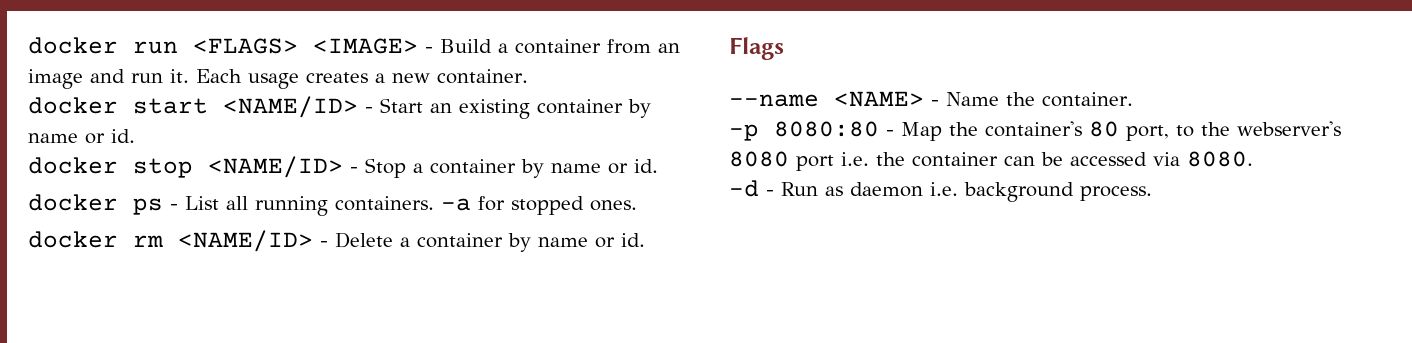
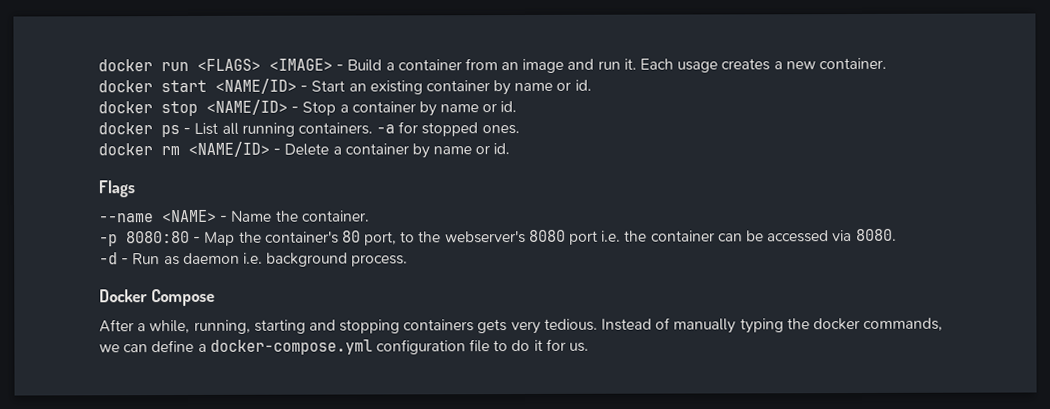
(1152, 193) none -> [99,288,215,307] [99,317,944,335] [99,338,590,355] // Docker Compose // After a while, running, starting and stopping containers gets very tedious. Instead of manually typing the docker commands, we can define a docker-compose.yml configuration file to do it for us.

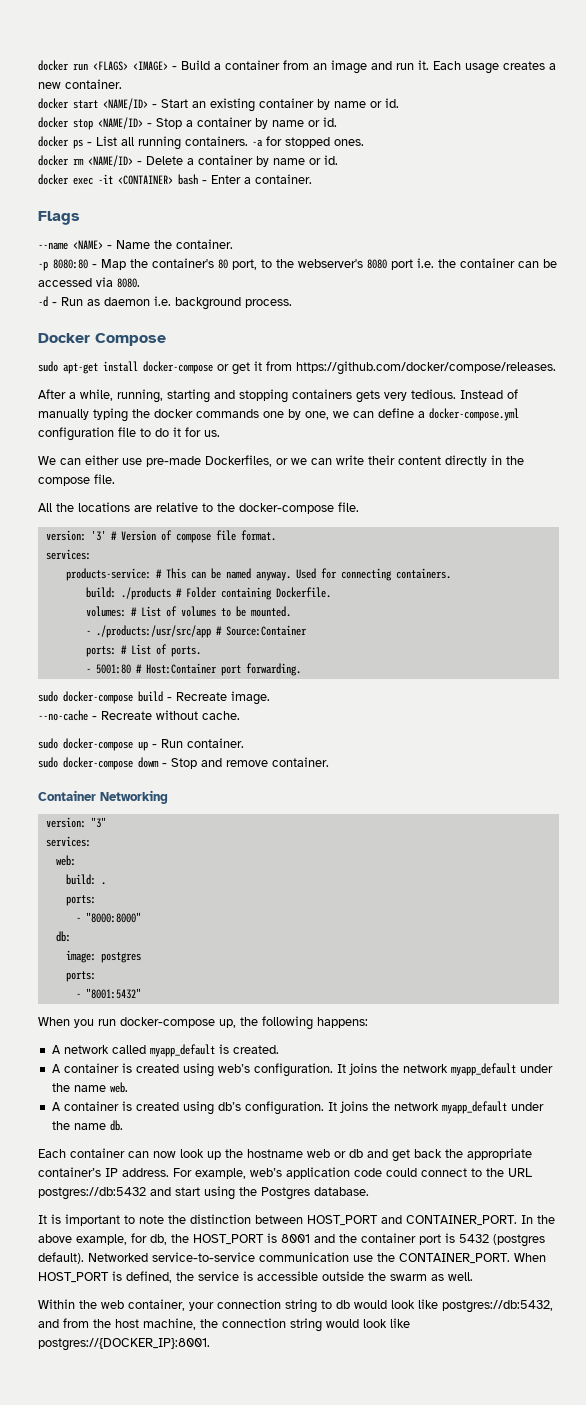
(511, 149) none -> [38,174,312,185] // docker exec -it <CONTAINER> bash - Enter a container.
(215, 297) none -> [38,361,556,375] // sudo apt-get install docker-compose or get it from https://github.com/docker/compose/releases.
[863,317,944,331] commands, -> [196,409,329,420] commands one by one,
(590, 347) none -> [38,455,524,467] [38,474,115,486] [38,502,359,514] [45,530,276,543] [45,549,91,560] [65,568,451,581] [85,587,331,600] [85,606,291,617] [85,625,307,638] [85,644,201,657] [85,663,301,676] [38,691,270,705] [38,710,240,721] [38,738,244,751] [38,757,329,770] [38,790,168,804] [45,817,106,828] [45,836,91,847] [55,855,76,866] [65,874,106,885] [65,895,96,906] [75,912,141,923] [55,931,71,942] [65,950,141,963] [65,971,96,982] [75,988,141,999] [38,1016,368,1030] [51,1044,279,1057] [51,1063,553,1077] [51,1082,128,1093] [51,1101,544,1115] [51,1120,123,1131] [38,1148,532,1162] [38,1167,532,1179] [38,1186,369,1200] [38,1214,555,1226] [38,1233,545,1247] [38,1252,546,1264] [38,1271,473,1283] [38,1299,553,1313] [38,1318,410,1332] [38,1338,210,1351] // We can either use pre-made Dockerfiles, or we can write their content directly in the compose file. // All the locations are relative to the docker-compose file. // version: '3' # Version of compose file format. // services: // products-service: # This can be named anyway. Used for connecting containers. // build: ./products # Folder containing Dockerfile. // volumes: # List of volumes to be mounted. // - ./products:/usr/src/app # Source:Container // ports: # List of ports. // - 5001:80 # Host:Container port forwarding. // sudo docker-compose build - Recreate image. // --no-cache - Recreate without cache. // sudo docker-compose up - Run container. // sudo docker-compose dowm - Stop and remove container. // Container Networking // version: "3" // services: // web: // build: . // ports: // - "8000:8000" // db: // image: postgres // ports: // - "8001:5432" // When you run docker-compose up, the following happens: // A network called myapp_default is created. // A container is created using web’s configuration. It joins the network myapp_default under the name web. // A container is created using db’s configuration. It joins the network myapp_default under the name db. // Each container can now look up the hostname web or db and get back the appropriate container’s IP address. For example, web’s application code could connect to the URL postgres://db:5432 and start using the Postgres database. // It is important to note the distinction between HOST_PORT and CONTAINER_PORT. In the above example, for db, the HOST_PORT is 8001 and the container port is 5432 (postgres default). Networked service-to-service communication use the CONTAINER_PORT. When HOST_PORT is defined, the service is accessible outside the swarm as well. // Within the web container, your connection string to db would look like postgres://db:5432, and from the host machine, the connection string would look like postgres://{DOCKER_IP}:8001.

